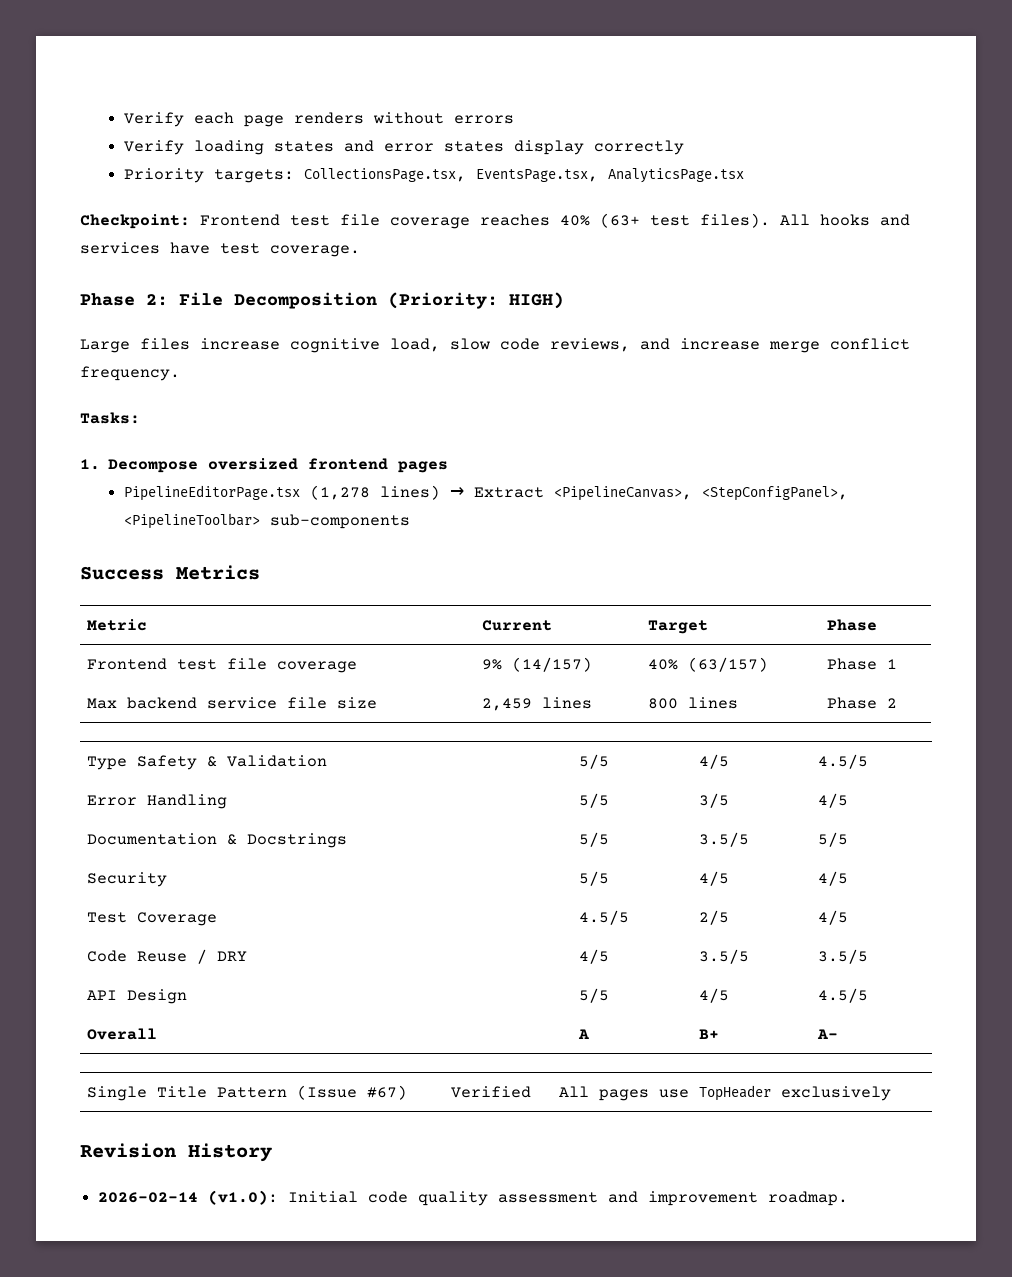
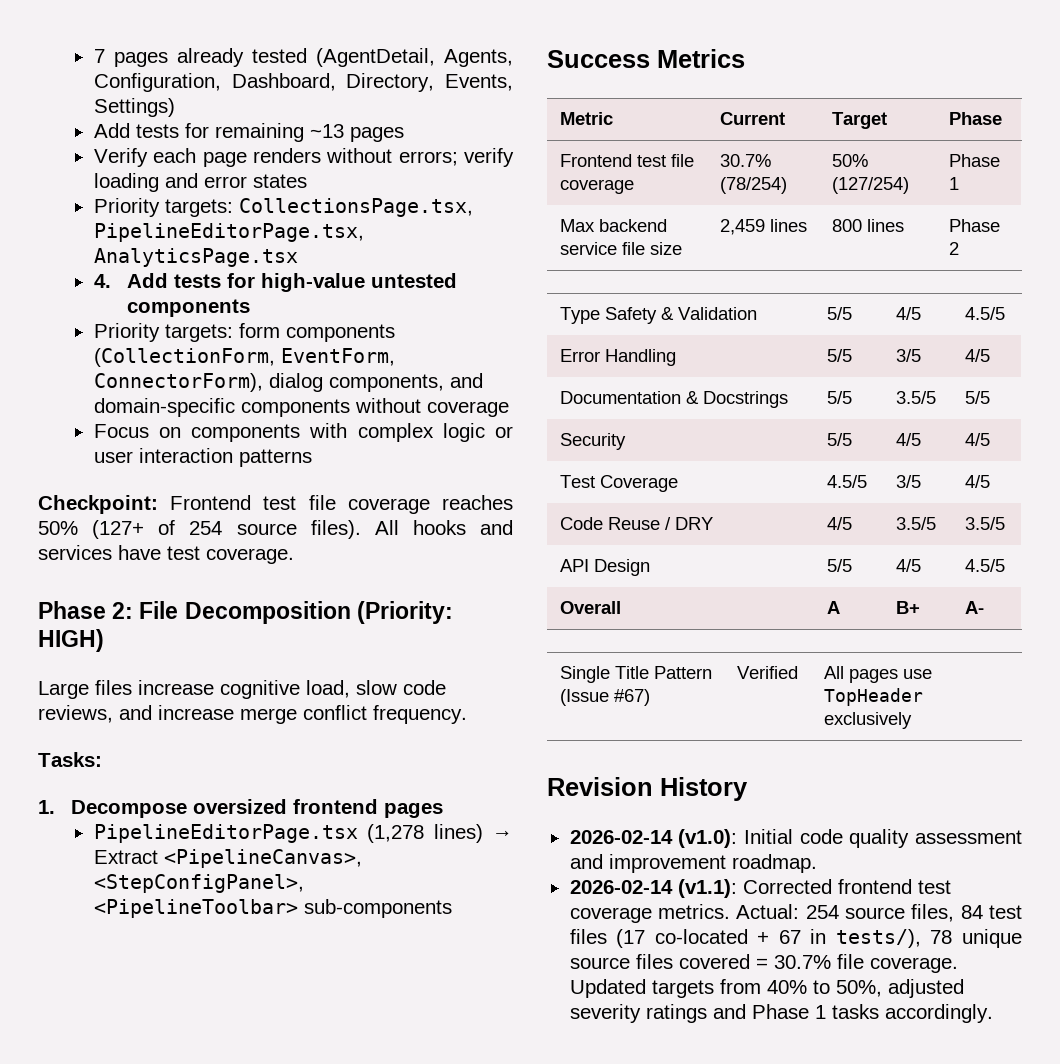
(123, 119) none -> [93,48,513,67] [93,73,513,92] [93,98,175,117] [93,123,404,142] 7 pages already tested (AgentDetail, Agents, Configuration, Dashboard, Directory, Events, Settings) // Add tests for remaining ~13 pages //
[453,115,514,124] [123,140,334,155] errors // Verify loading states -> [398,148,514,167] [93,173,159,192] errors; verify loading
[513,140,684,155] display correctly -> (307, 181) none
[475,169,598,182] EventsPage.tsx, -> [93,223,364,242] PipelineEditorPage.tsx,
(744, 175) none -> [93,273,457,292] [126,299,250,317] [93,323,395,342] [93,348,395,367] [93,373,483,392] [93,398,509,417] [93,423,513,442] [93,448,312,467] // 4. Add tests for high-value untested components // Priority targets: form components (CollectionForm, EventForm, ConnectorForm), dialog components, and domain-specific components without coverage // Focus on components with complex logic or user interaction patterns
[560,213,690,228] 40% (63+ test -> [38,520,297,539] 50% (127+ of 254 source
[481,657,592,672] [647,657,768,672] 9% (14/157) | 40% (63/157) -> [719,154,771,167] [719,177,787,194] [831,154,868,167] [831,177,909,194] 30.7% (78/254) | 50% (127/254)
[698,910,729,925] 2/5 -> [895,475,921,488] 3/5
(849, 1198) none -> [569,879,951,898] [569,904,1022,923] [569,929,1022,948] [569,954,958,973] [569,979,964,998] [569,1004,993,1023] // 2026-02-14 (v1.1): Corrected frontend test coverage metrics. Actual: 254 source files, 84 test files (17 co-located + 67 in tests/), 78 unique source files covered = 30.7% file coverage. Updated targets from 40% to 50%, adjusted severity ratings and Phase 1 tasks accordingly.

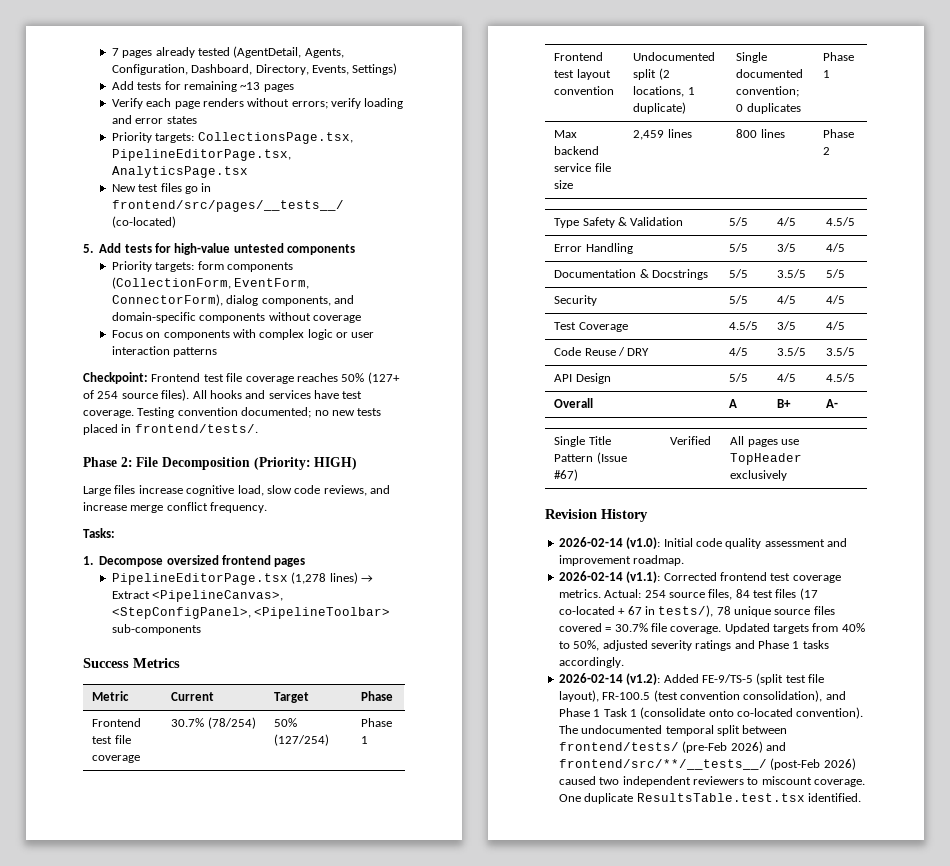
[93,274,111,288] 4. -> [111,183,212,194] [111,200,344,212] [111,216,176,228] [83,244,93,253] New test files go in frontend/src/pages/__tests__/ (co-located) // 5.
(294, 556) none -> [137,407,382,418] [83,424,258,435] Testing convention documented; no new tests placed in frontend/tests/.
(959, 183) none -> [554,52,604,61] [554,69,611,80] [554,86,615,95] [633,52,716,61] [633,68,670,80] [633,86,695,97] [633,102,687,114] [736,52,768,63] [736,69,804,78] [736,86,800,97] [736,103,801,114] [823,52,855,61] [823,70,831,78] // Frontend test layout convention | Undocumented split (2 locations, 1 duplicate) | Single documented convention; 0 duplicates | Phase 1
(993, 1013) none -> [558,673,824,685] [558,690,846,702] [558,707,864,719] [558,725,788,736] [558,741,786,753] [558,758,856,770] [558,776,865,787] [558,793,861,804] // 2026-02-14 (v1.2): Added FE-9/TS-5 (split test file layout), FR-100.5 (test convention consolidation), and Phase 1 Task 1 (consolidate onto co-located convention). The undocumented temporal split between frontend/tests/ (pre-Feb 2026) and frontend/src/**/__tests__/ (post-Feb 2026) caused two independent reviewers to miscount coverage. One duplicate ResultsTable.test.tsx identified.

